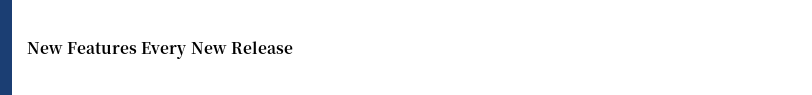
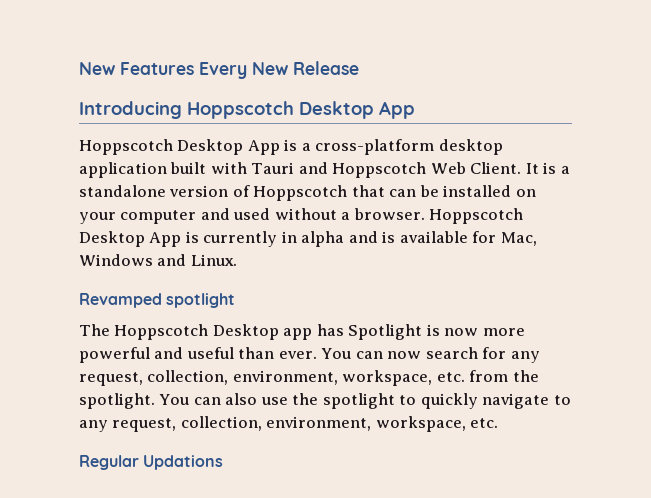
(293, 47) none -> [79,101,415,119] [79,139,503,155] [79,162,570,178] [79,185,536,201] [79,208,524,224] [79,231,537,247] [79,254,237,266] [79,293,236,308] [79,324,525,340] [79,347,540,363] [79,370,539,386] [79,393,571,409] [79,416,499,432] [79,455,224,470] // Introducing Hoppscotch Desktop App // Hoppscotch Desktop App is a cross-platform desktop application built with Tauri and Hoppscotch Web Client. It is a standalone version of Hoppscotch that can be installed on your computer and used without a browser. Hoppscotch Desktop App is currently in alpha and is available for Mac, Windows and Linux. // Revamped spotlight // The Hoppscotch Desktop app has Spotlight is now more powerful and useful than ever. You can now search for any request, collection, environment, workspace, etc. from the spotlight. You can also use the spotlight to quickly navigate to any request, collection, environment, workspace, etc. // Regular Updations

